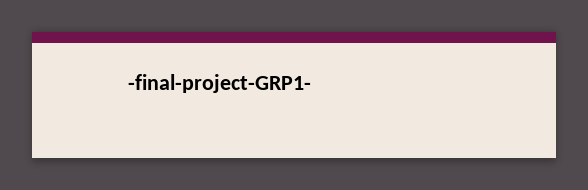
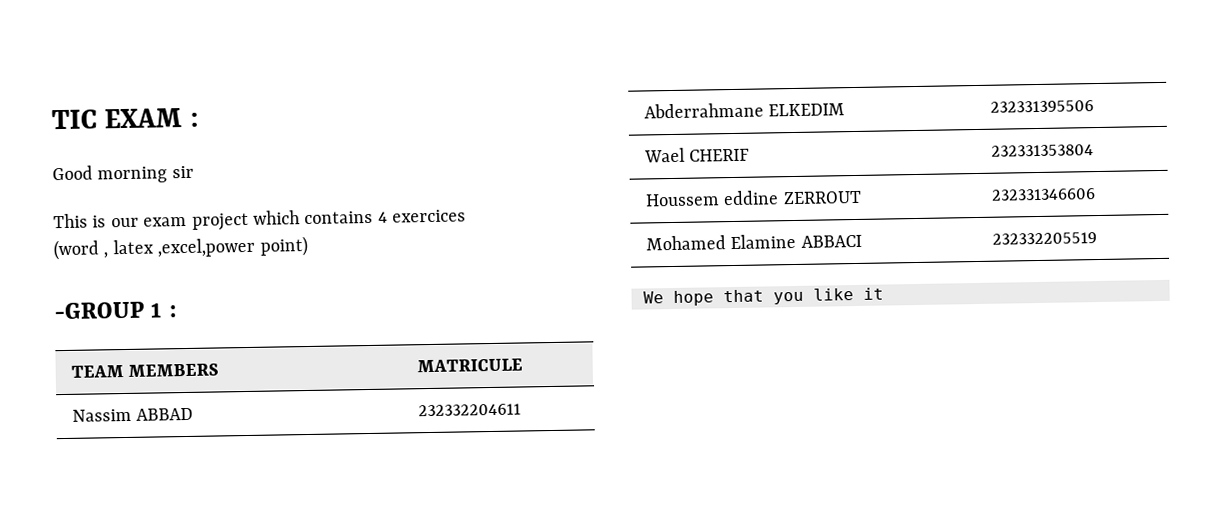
[128,74,311,93] -final-project-GRP1- -> [51,108,199,130] [52,165,194,184] [53,209,467,231] [53,235,308,261] [54,301,177,320] [70,363,220,378] [416,358,523,373] [71,407,194,422] [417,403,521,417] [643,102,846,119] [989,100,1094,113] [643,147,750,163] [990,144,1094,157] [644,190,862,207] [990,188,1096,201] [645,233,862,251] [991,232,1097,245] [643,287,884,306] TIC EXAM : // Good morning sir // This is our exam project which contains 4 exercices // (word , latex ,excel,power point) // -GROUP 1 : // TEAM MEMBERS | MATRICULE // Nassim ABBAD | 232332204611 // Abderrahmane ELKEDIM | 232331395506 // Wael CHERIF | 232331353804 // Houssem eddine ZERROUT | 232331346606 // Mohamed Elamine ABBACI | 232332205519 // We hope that you like it

